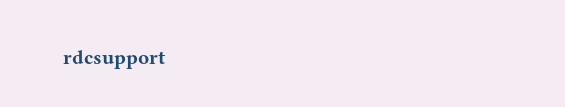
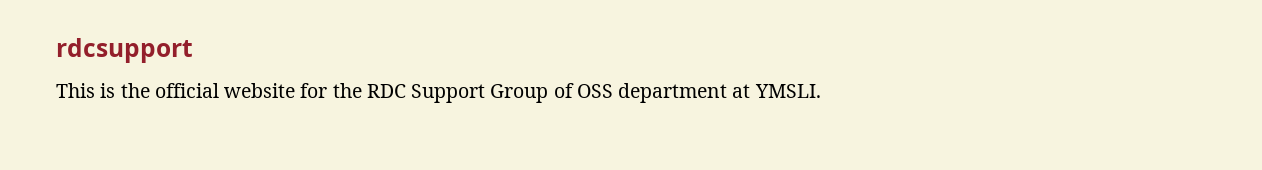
(165, 59) none -> [56,83,821,103] // This is the official website for the RDC Support Group of OSS department at YMSLI.

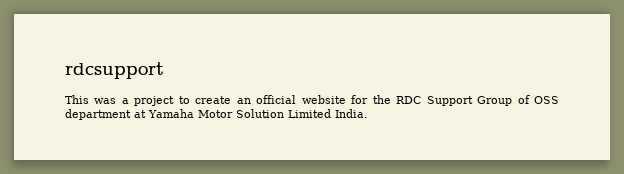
[100,83,150,98] is the -> [94,96,251,106] was a project to create an
[754,84,821,98] YMSLI. -> [148,109,368,118] Yamaha Motor Solution Limited India.

